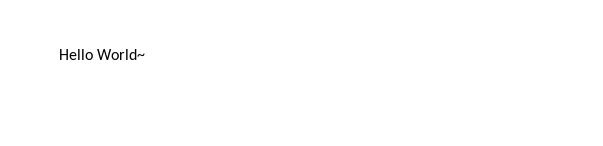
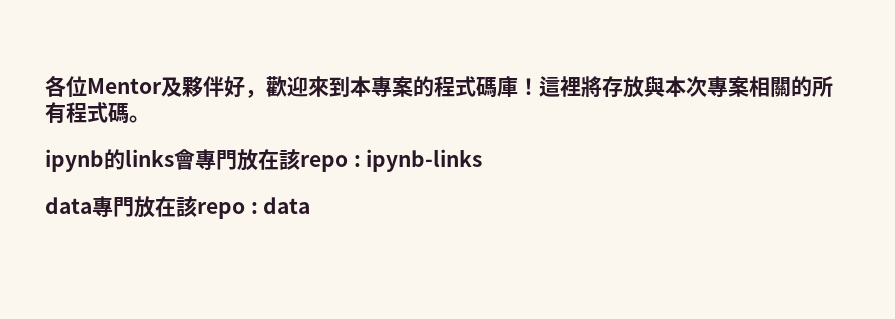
[59,49,146,60] Hello World~ -> [45,75,833,98] [45,102,150,124] [45,149,483,172] [45,196,311,219] 各位Mentor及夥伴好，歡迎來到本專案的程式碼庫！這裡將存放與本次專案相關的所有程式碼。 // ipynb的links會專門放在該repo : ipynb-links // data專門放在該repo : data

